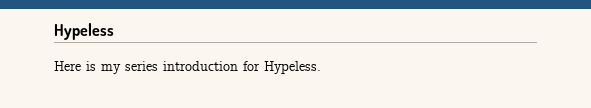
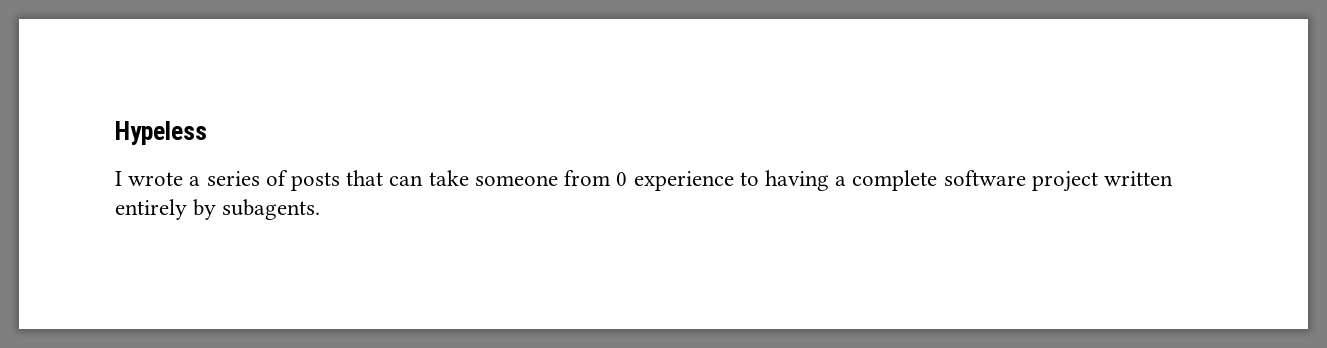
[54,61,321,74] Here is my series introduction for Hypeless. -> [115,170,1173,192] [115,199,321,220] I wrote a series of posts that can take someone from 0 experience to having a complete software project written entirely by subagents.

